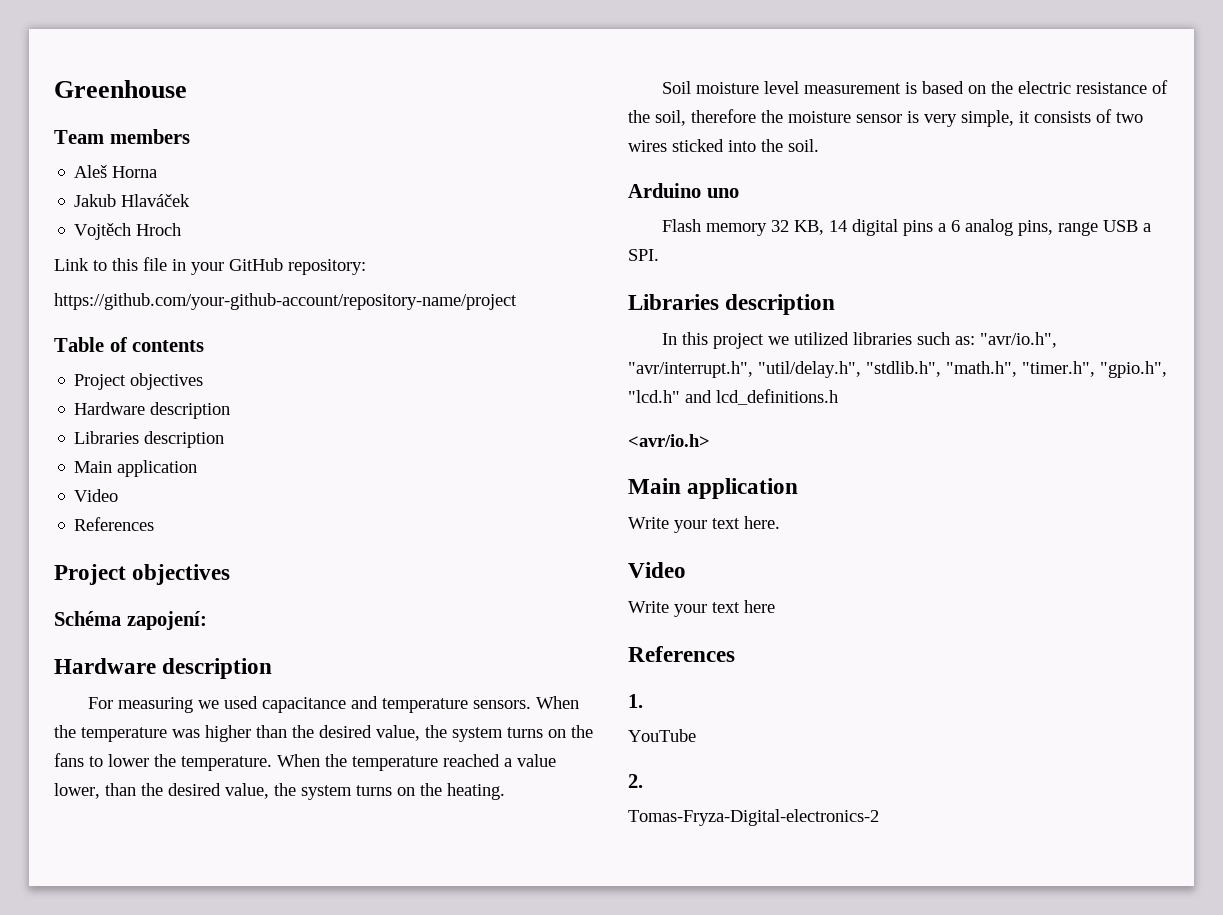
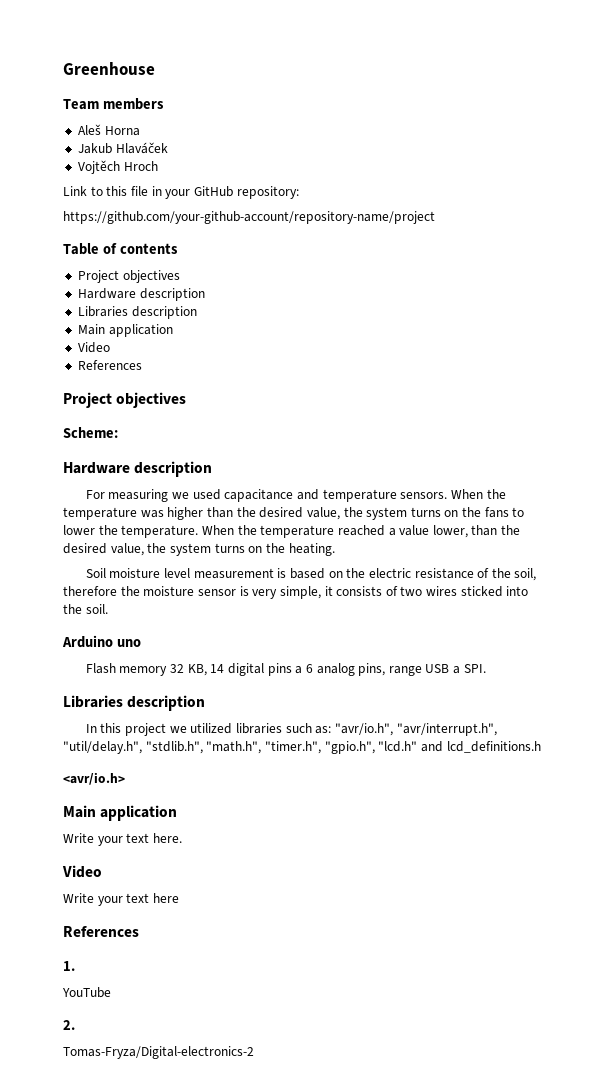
[54,611,207,630] Schéma zapojení: -> [63,427,118,438] Scheme:
[628,809,879,826] Tomas-Fryza-Digital-electronics-2 -> [63,1046,254,1059] Tomas-Fryza/Digital-electronics-2

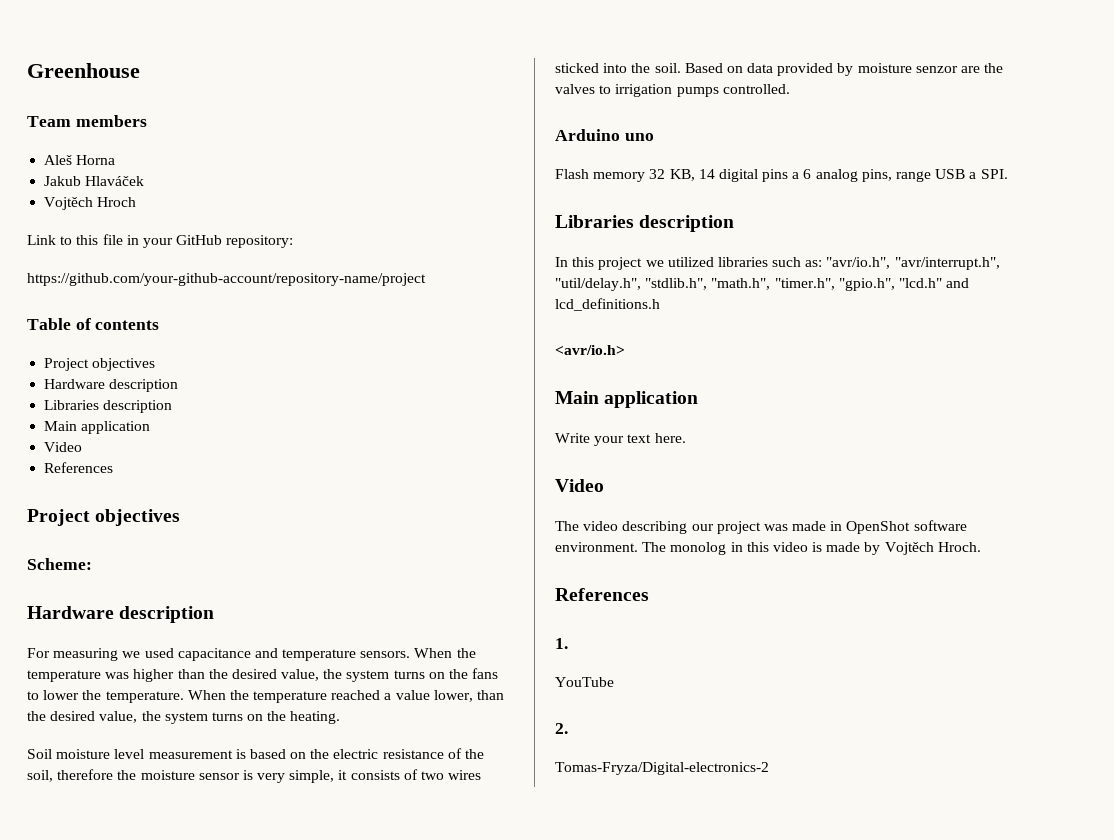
(108, 609) none -> [684,63,1004,76] [555,84,790,97] Based on data provided by moisture senzor are the valves to irrigation pumps controlled.
[63,893,179,906] Write your text here -> [555,520,967,534] [555,542,981,555] The video describing our project was made in OpenShot software environment. The monolog in this video is made by Vojtěch Hroch.

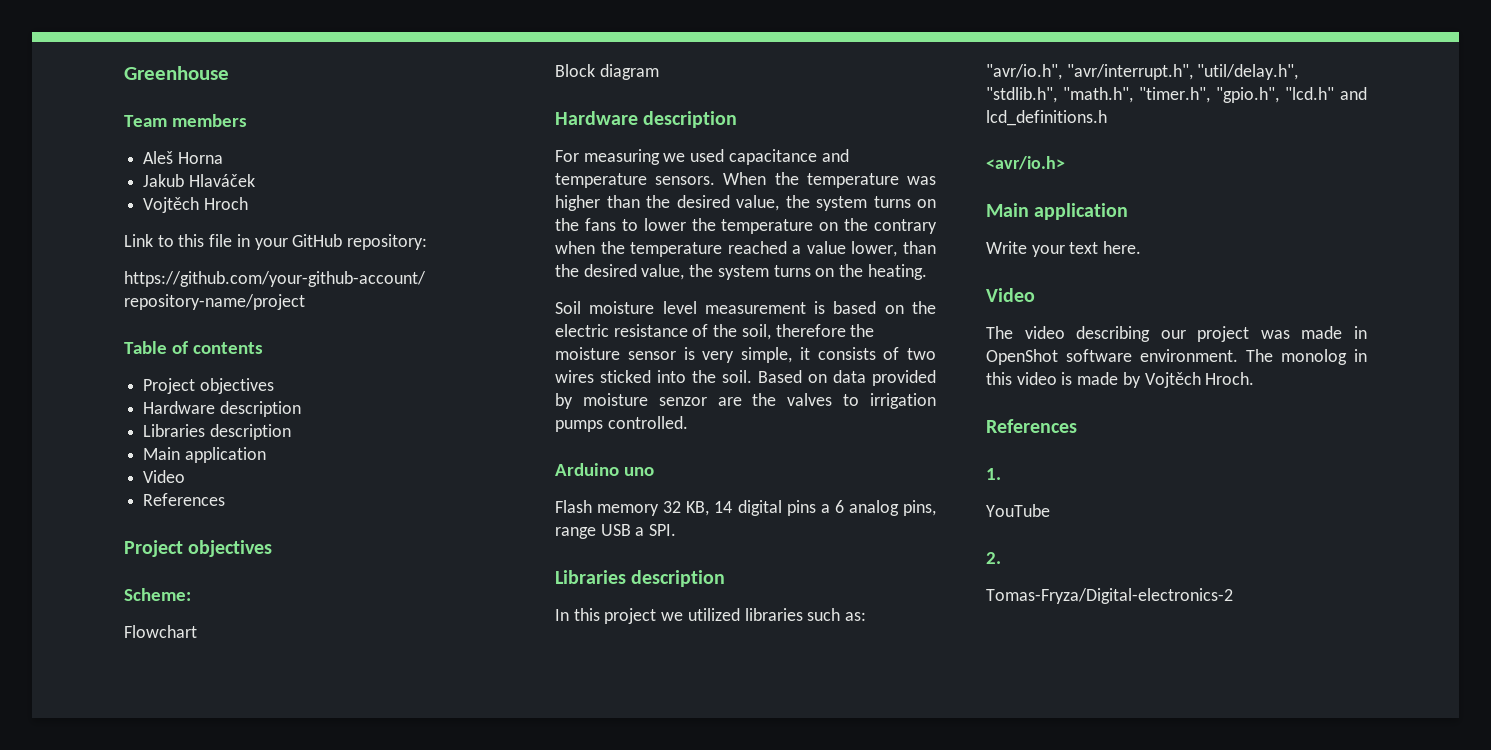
(92, 564) none -> [124,625,197,638] [555,64,659,80] // Flowchart // Block diagram
[105,690,226,703] temperature. When -> [721,218,937,234] [555,241,595,254] temperature on the contrary when

